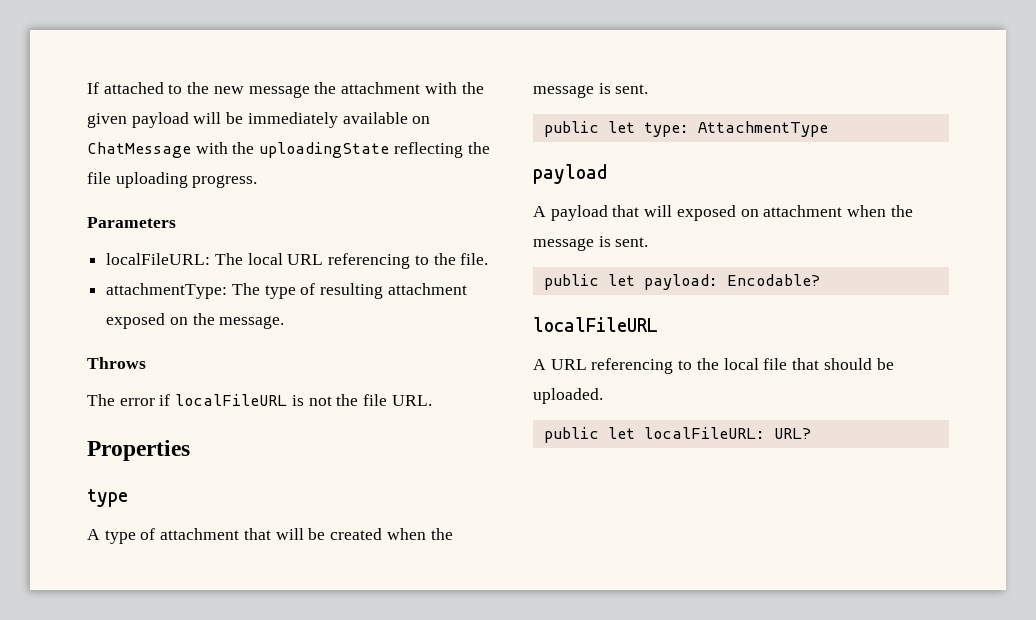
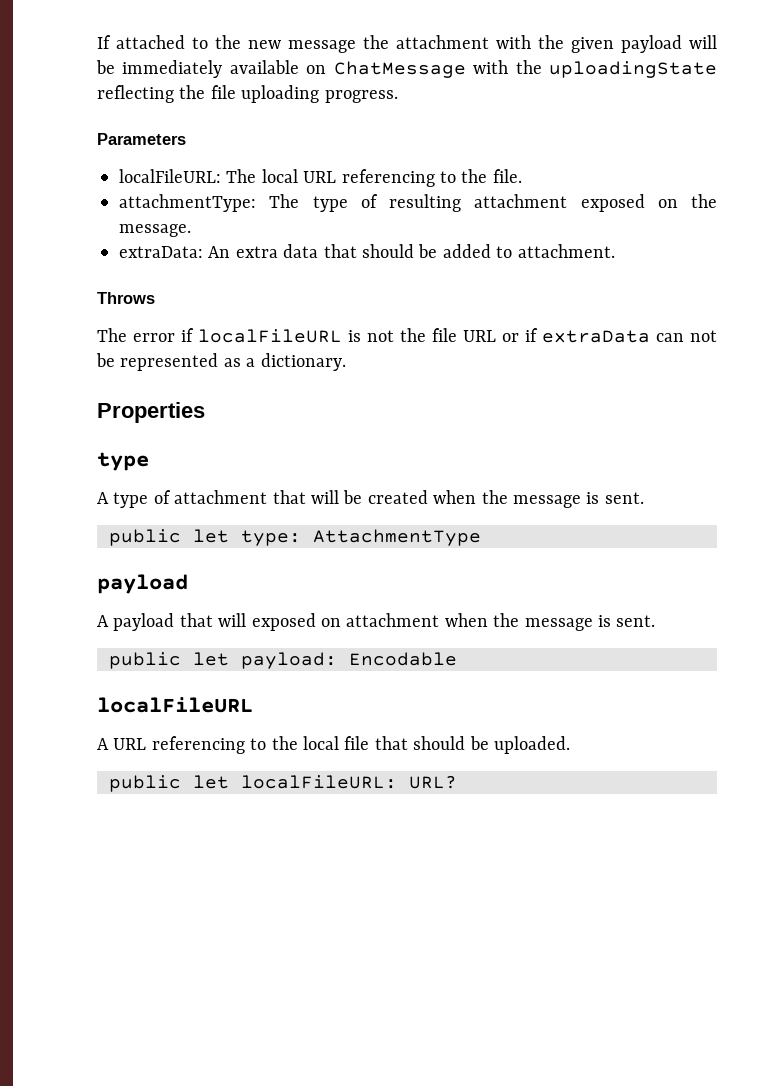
(285, 322) none -> [119,244,615,258] // extraData: An extra data that should be added to attachment.
[391,395,432,406] URL. -> [463,328,717,343] [96,353,346,371] URL or if extraData can not be represented as a dictionary.
[726,274,820,286] Encodable? -> [349,652,457,666] Encodable

